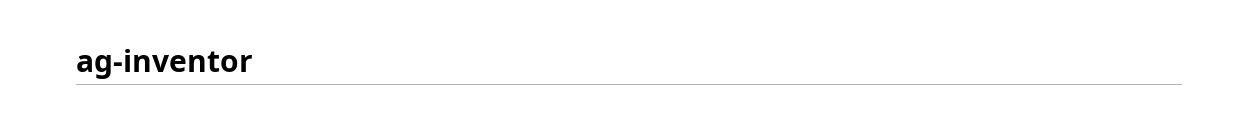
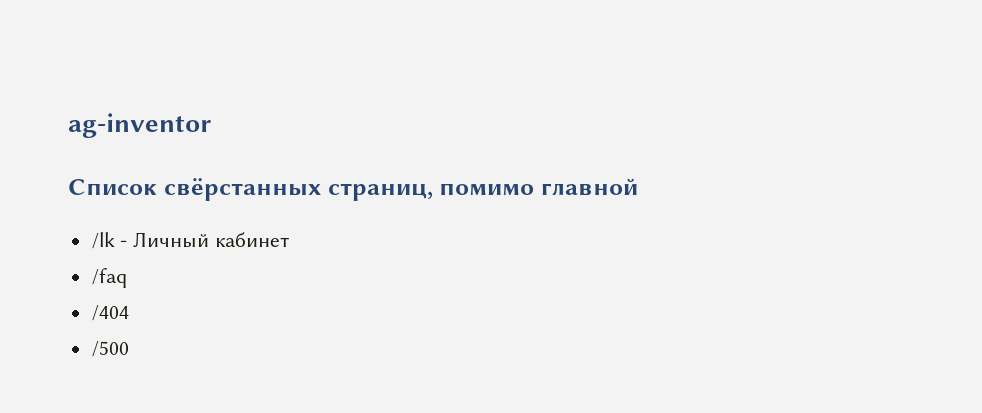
(253, 64) none -> [68,178,638,201] [91,232,291,249] [91,268,127,288] [91,305,129,321] [91,341,129,357] // Список свёрстанных страниц, помимо главной // /lk - Личный кабинет // /faq // /404 // /500

